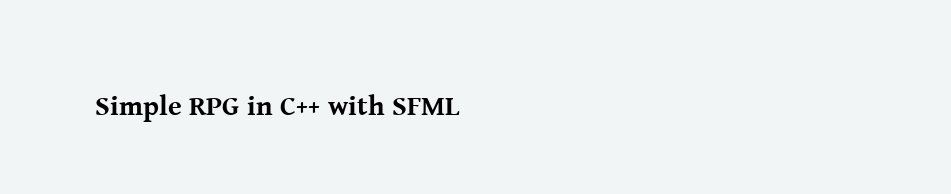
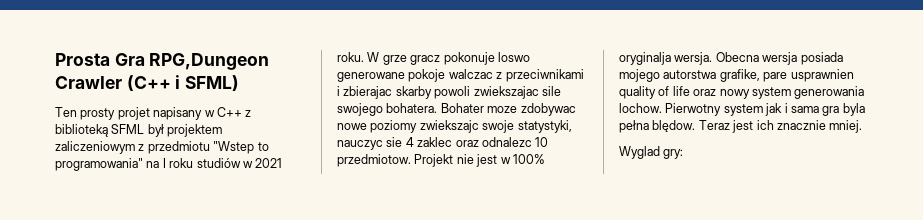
[95,94,461,122] Simple RPG in C++ with SFML -> [55,53,270,70] [55,75,240,91] [55,107,252,120] [55,124,223,137] [55,141,269,154] [55,158,283,171] [337,52,530,65] [337,69,584,82] [337,86,561,99] [337,103,576,116] [337,120,572,133] [337,137,549,150] [337,154,545,167] [619,52,843,65] [619,69,854,82] [619,86,865,99] [619,103,865,116] [619,120,863,133] [619,146,684,159] Prosta Gra RPG,Dungeon Crawler (C++ i SFML) // Ten prosty projet napisany w C++ z biblioteką SFML był projektem zaliczeniowym z przedmiotu "Wstep to programowania" na I roku studiów w 2021 roku. W grze gracz pokonuje loswo generowane pokoje walczac z przeciwnikami i zbierajac skarby powoli zwiekszajac sile swojego bohatera. Bohater moze zdobywac nowe poziomy zwiekszajc swoje statystyki, nauczyc sie 4 zaklec oraz odnalezc 10 przedmiotow. Projekt nie jest w 100% oryginalja wersja. Obecna wersja posiada mojego autorstwa grafike, pare usprawnien quality of life oraz nowy system generowania lochow. Pierwotny system jak i sama gra byla pełna blędow. Teraz jest ich znacznie mniej. // Wyglad gry:

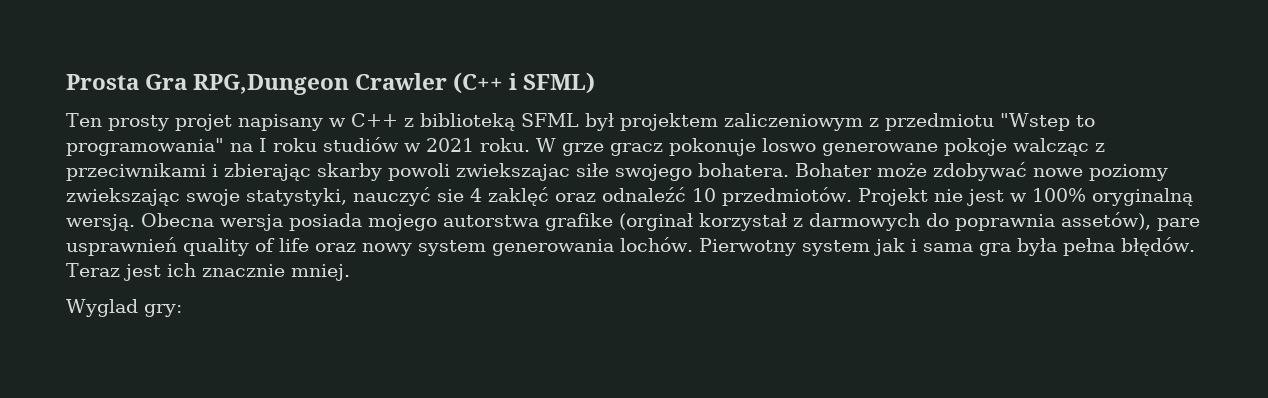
[448,69,493,79] walczac -> [1013,138,1089,156] walcząc
[343,86,393,99] zbierajac -> [224,163,311,181] zbierając
[541,86,561,96] sile -> [576,163,609,177] siłe
[487,103,576,116] moze zdobywac -> [877,162,1027,181] może zdobywać
[419,120,479,133] zwiekszajc -> [66,188,180,206] zwiekszając
[337,140,383,150] nauczyc -> [353,187,431,206] nauczyć
[417,137,549,147] [337,154,411,167] zaklec oraz odnalezc 10 przedmiotow. -> [488,187,852,206] zaklęć oraz odnaleźć 10 przedmiotów.
[619,52,713,65] oryginalja wersja. -> [1091,188,1193,206] [66,214,135,231] oryginalną wersją.
[719,69,854,82] grafike, pare usprawnien -> [545,212,1200,231] [66,237,177,256] grafike (orginał korzystał z darmowych do poprawnia assetów), pare usprawnień
[619,103,662,113] lochow. -> [620,237,693,252] lochów.
[842,103,865,116] [619,120,696,133] byla pełna blędow. -> [1016,237,1195,256] była pełna błędów.

